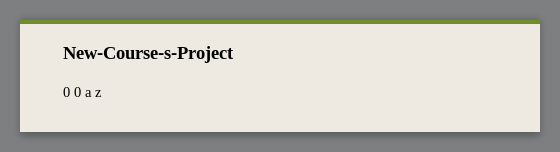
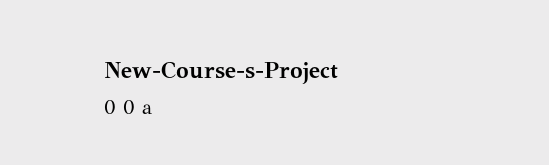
[95,90,102,97] z -> (152, 109) none

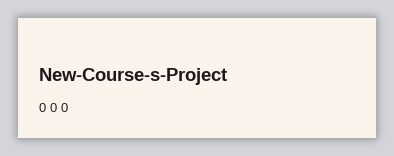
[142,104,152,114] a -> [61,103,68,112] 0

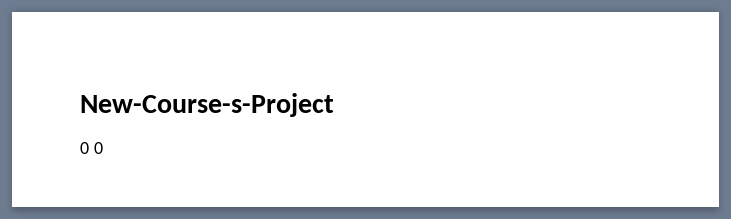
[61,103,68,112] 0 -> (103, 148) none

